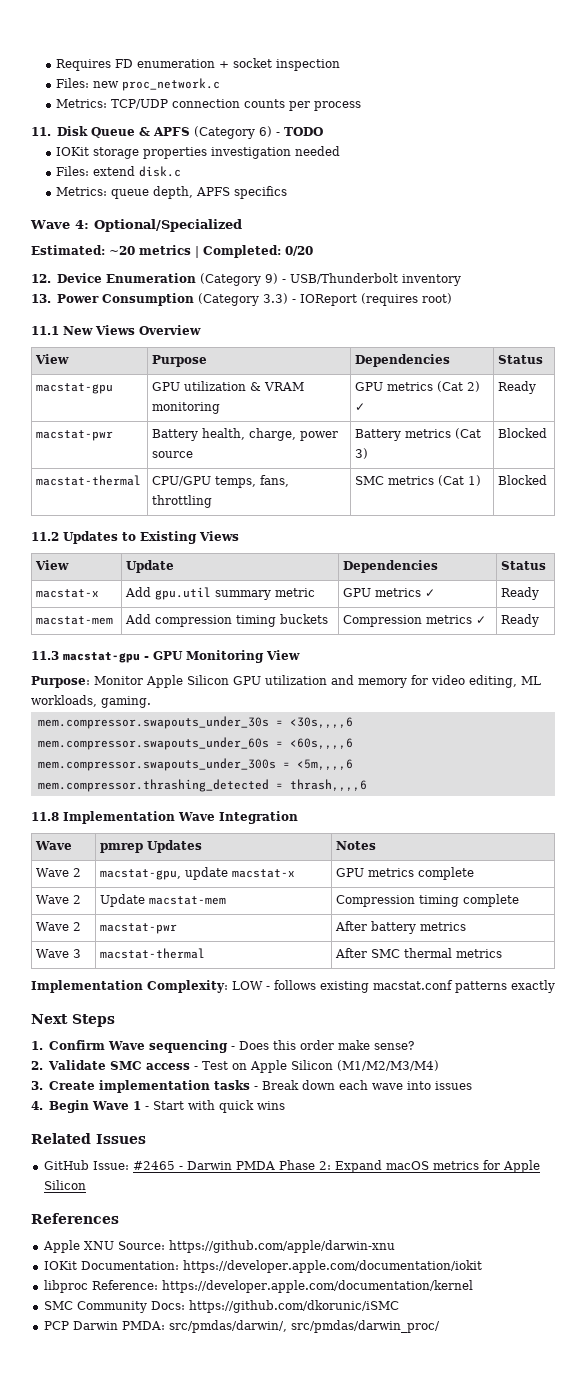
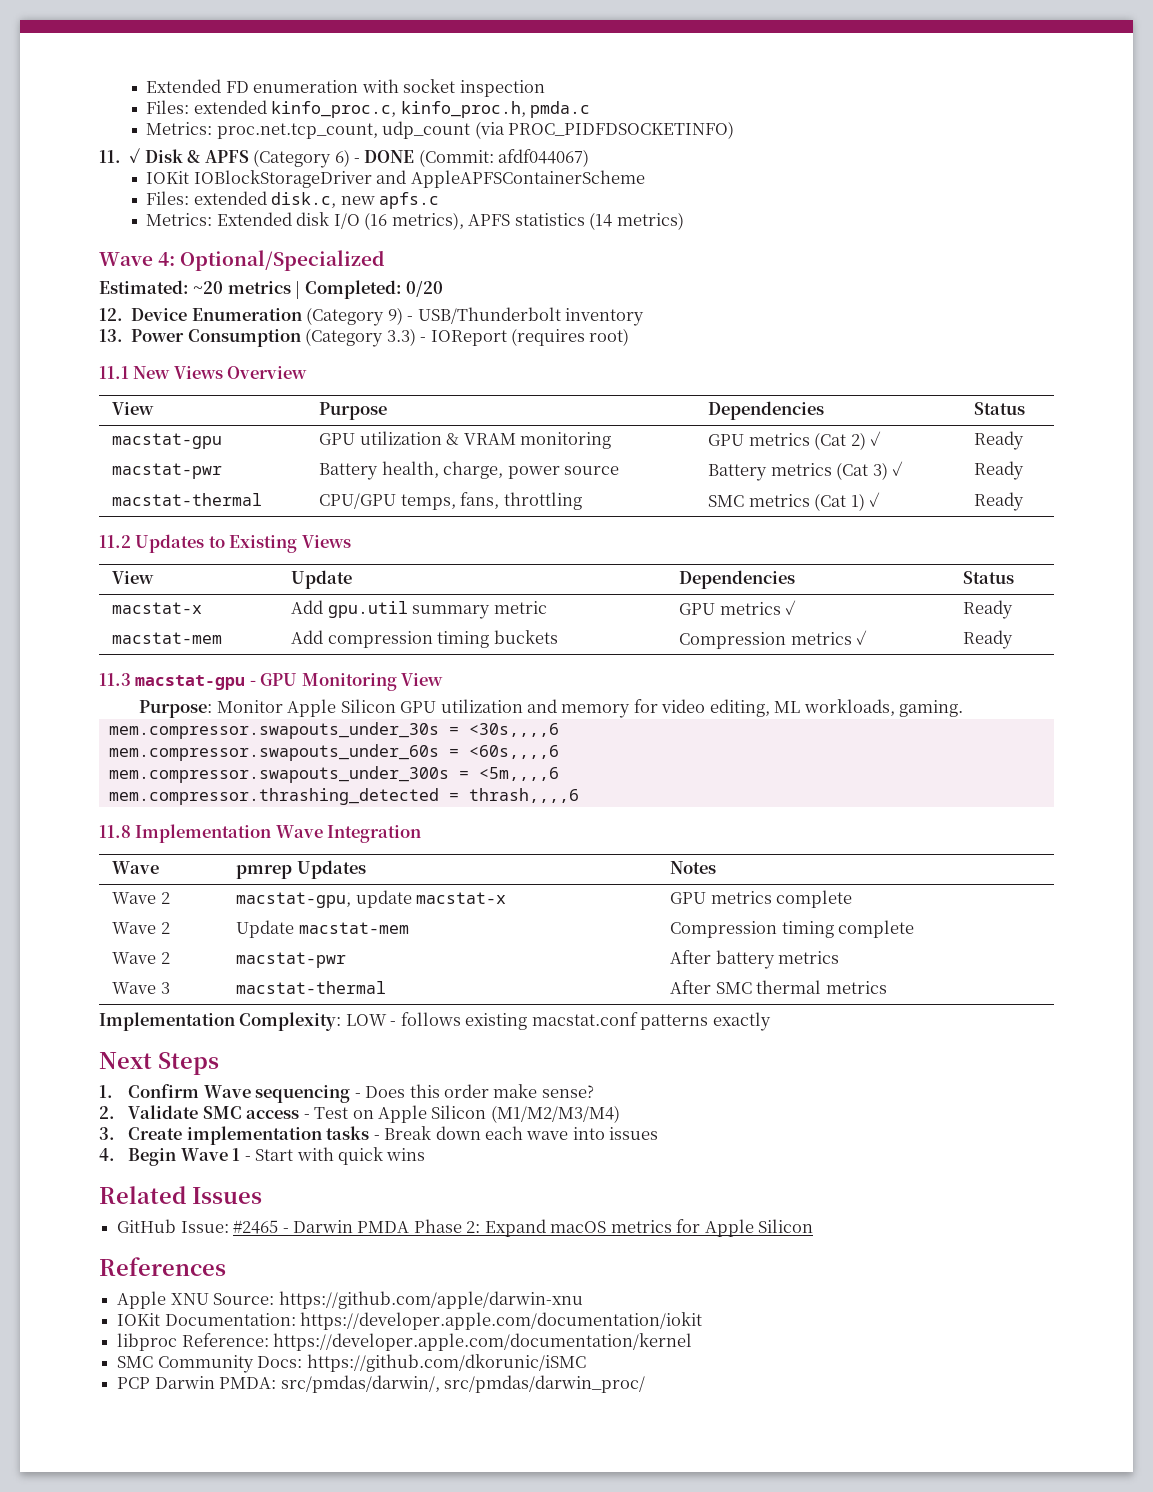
[56,59,112,71] Requires -> [146,79,222,93] Extended
[219,61,230,68] + -> [361,79,399,93] with
[93,78,221,91] [56,99,362,111] new proc_network.c // Metrics: TCP/UDP connection counts per process -> [193,100,591,118] [146,121,735,139] extended kinfo_proc.c, kinfo_proc.h, pmda.c // Metrics: proc.net.tcp_count, udp_count (via PROC_PIDFDSOCKETINFO)
[56,126,135,138] Disk Queue -> [129,148,183,163] ✓ Disk
[283,127,323,136] [56,146,341,159] [56,166,182,177] [56,186,288,199] TODO // IOKit storage properties investigation needed // Files: extend disk.c // Metrics: queue depth, APFS specifics -> [364,149,590,167] [146,170,645,188] [146,191,440,209] [146,212,684,230] DONE (Commit: afdf044067) // IOKit IOBlockStorageDriver and AppleAPFSContainerScheme // Files: extended disk.c, new apfs.c // Metrics: Extended disk I/O (16 metrics), APFS statistics (14 metrics)
[498,428,548,438] | Blocked -> [891,461,903,476] [974,461,1025,480] ✓ | Ready
[498,475,548,485] | Blocked -> [868,492,880,507] [974,492,1025,511] ✓ | Ready

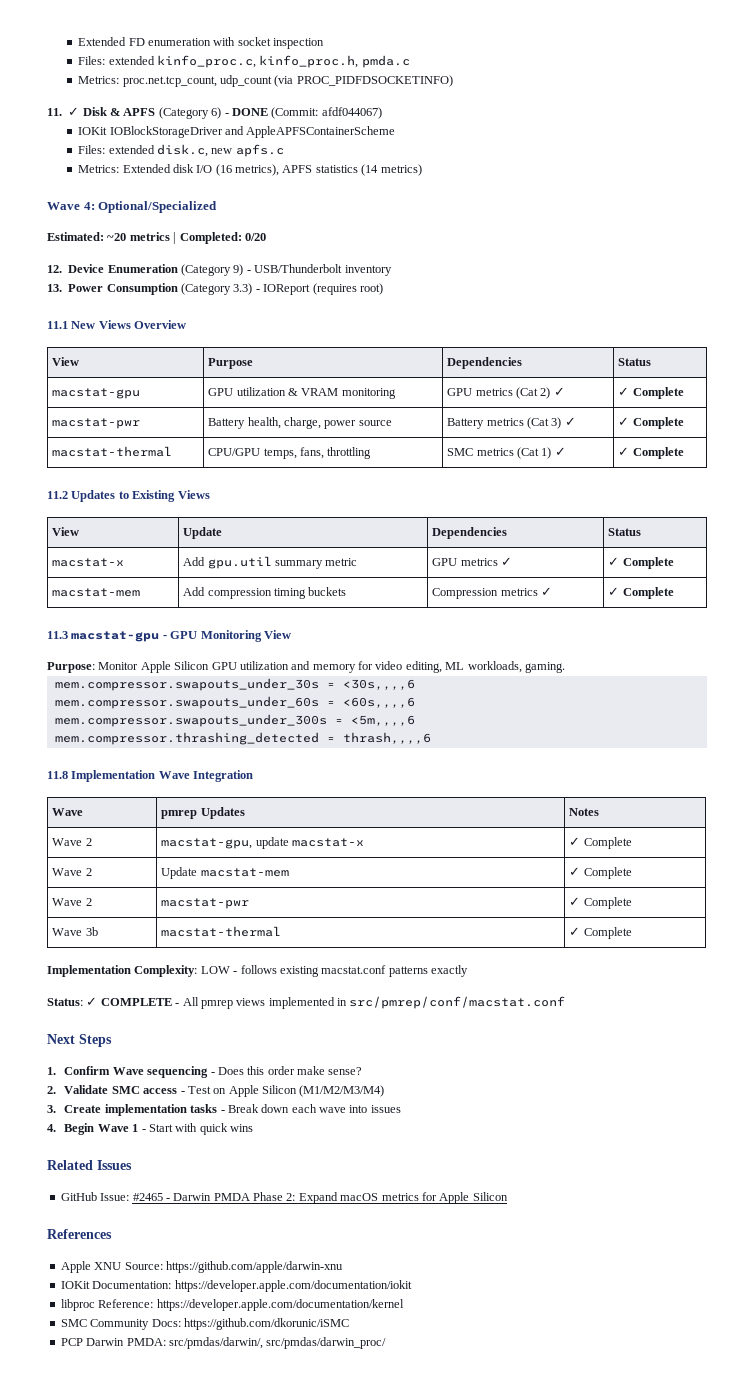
[974,431,1025,450] Ready -> [618,387,684,399] ✓ Complete
[974,461,1025,480] Ready -> [618,417,684,429] ✓ Complete
[974,492,1025,511] Ready -> [618,447,684,459] ✓ Complete
[963,600,1014,619] Ready -> [608,557,674,569] ✓ Complete
[963,630,1014,649] Ready -> [608,587,674,599] ✓ Complete
[670,890,853,908] GPU metrics complete -> [569,837,632,849] ✓ Complete
[670,920,915,938] Compression timing complete -> [569,867,632,879] ✓ Complete
[670,950,840,969] [112,982,170,994] [236,981,387,994] [670,980,887,994] After battery metrics // Wave 3 | macstat-thermal | After SMC thermal metrics -> [569,897,632,909] [52,927,98,936] [161,926,282,937] [569,927,632,939] ✓ Complete // Wave 3b | macstat-thermal | ✓ Complete
(771, 1021) none -> [47,996,566,1009] // Status: ✓ COMPLETE - All pmrep views implemented in src/pmrep/conf/macstat.conf

